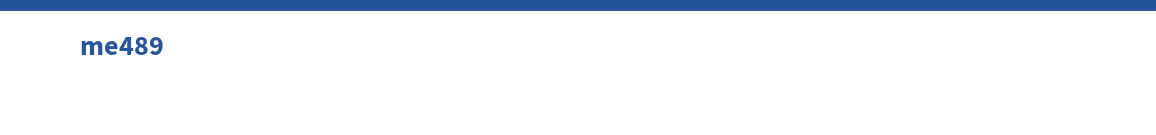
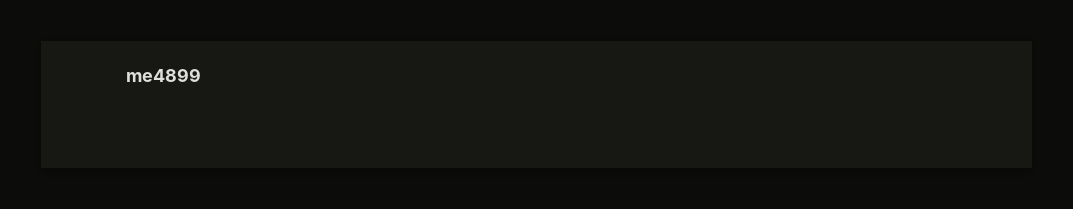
[80,37,164,55] me489 -> [126,68,201,82] me4899

